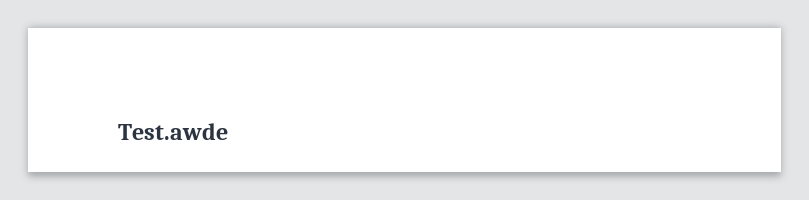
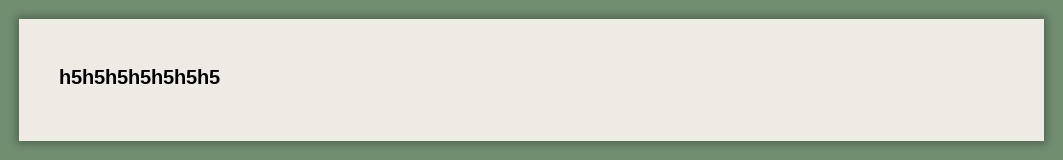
[118,123,228,140] Test.awde -> [59,69,220,84] h5h5h5h5h5h5h5

